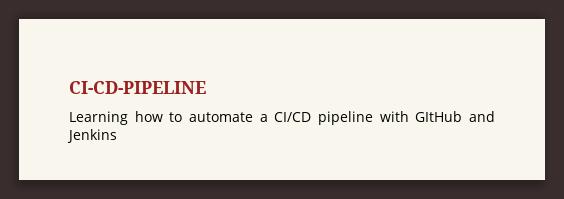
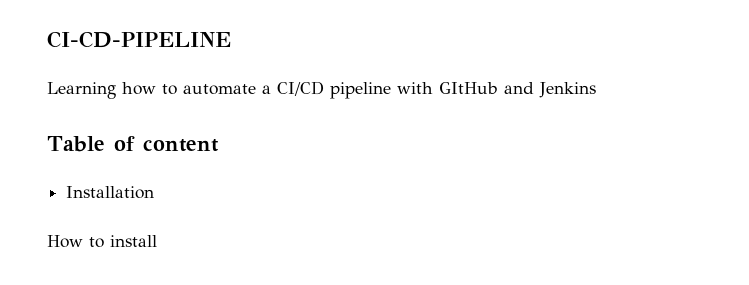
(117, 136) none -> [47,136,219,152] [66,186,155,199] [47,235,157,248] // Table of content // Installation // How to install

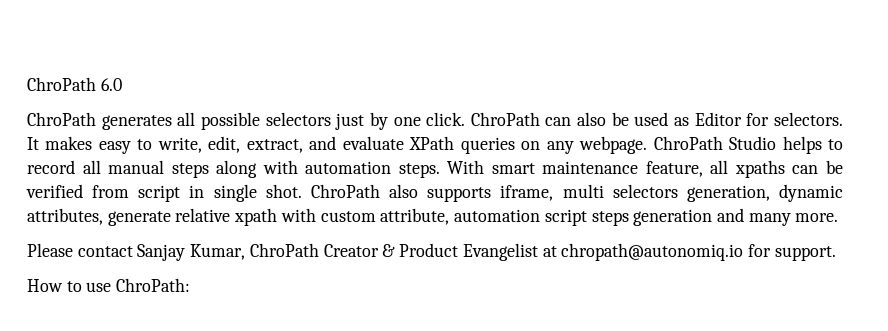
[47,31,231,48] [47,81,596,99] [47,136,219,152] [66,186,155,199] CI-CD-PIPELINE // Learning how to automate a CI/CD pipeline with GItHub and Jenkins // Table of content // Installation -> [27,77,122,91] [27,112,843,130] [27,136,844,154] [27,160,843,178] [26,184,844,202] [27,208,839,226] [27,243,836,261] ChroPath 6.0 // ChroPath generates all possible selectors just by one click. ChroPath can also be used as Editor for selectors. It makes easy to write, edit, extract, and evaluate XPath queries on any webpage. ChroPath Studio helps to record all manual steps along with automation steps. With smart maintenance feature, all xpaths can be verified from script in single shot. ChroPath also supports iframe, multi selectors generation, dynamic attributes, generate relative xpath with custom attribute, automation script steps generation and many more. // Please contact Sanjay Kumar, ChroPath Creator & Product Evangelist at chropath@autonomiq.io for support.
[110,235,157,247] install -> [86,278,191,292] use ChroPath:

